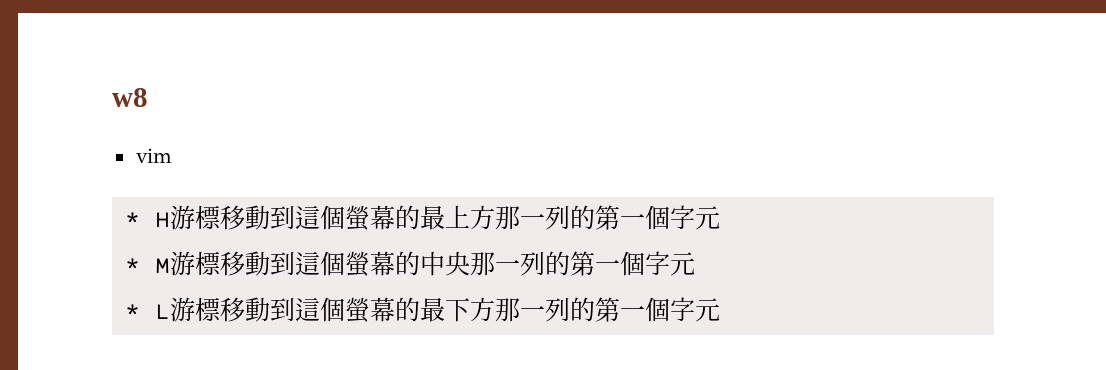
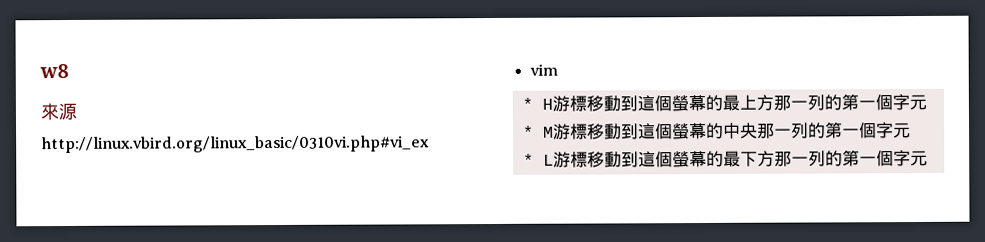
(148, 97) none -> [40,102,77,121] [41,135,430,154] // 來源 // http://linux.vbird.org/linux_basic/0310vi.php#vi_ex

